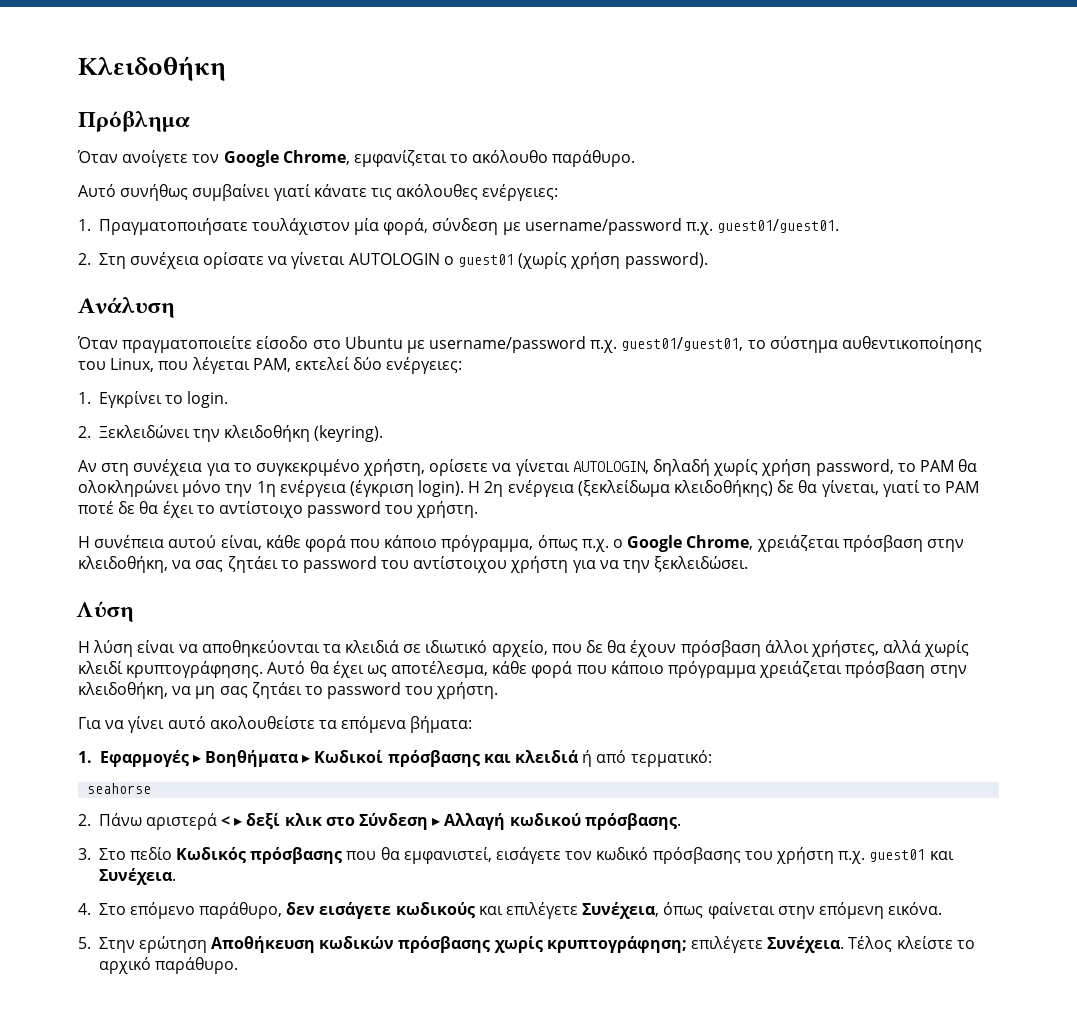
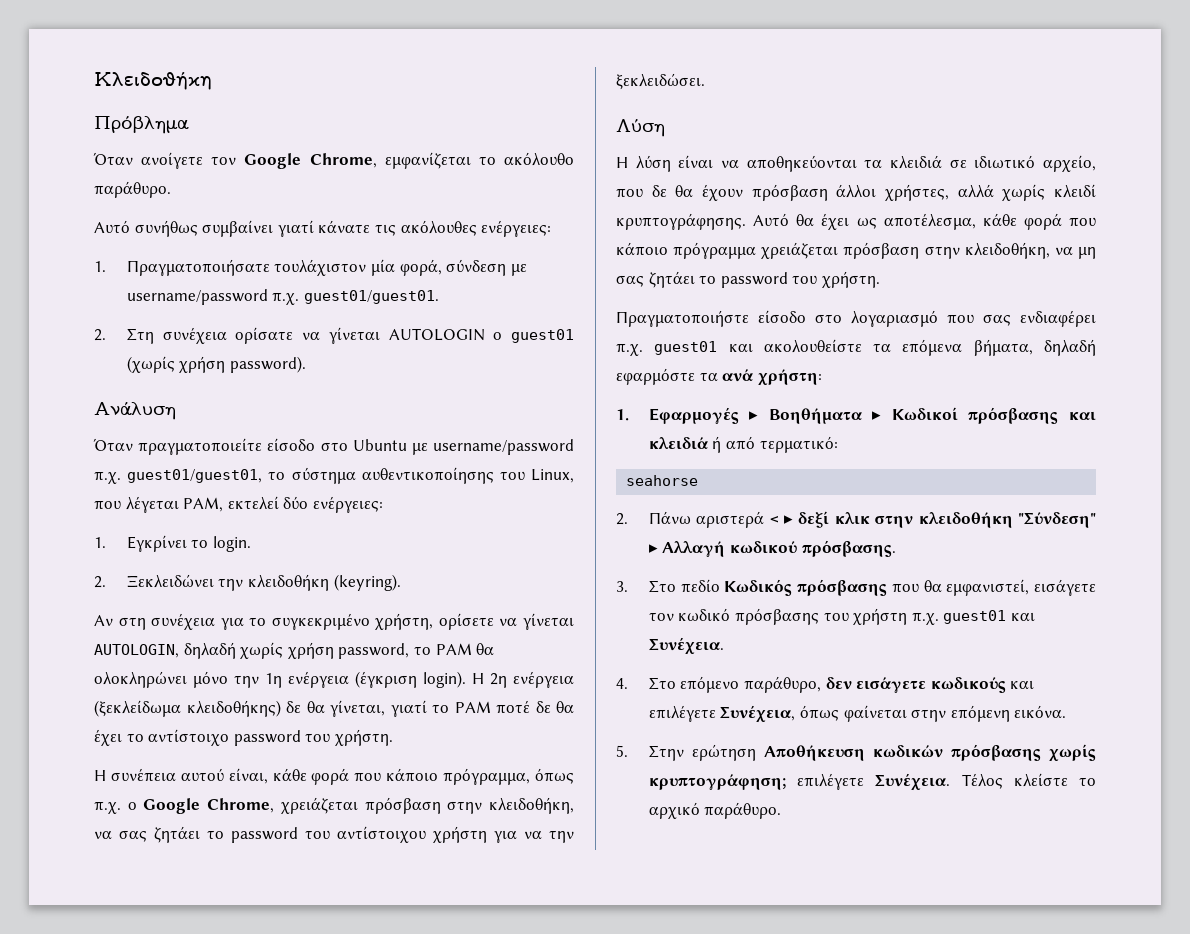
[78,716,473,733] Για να γίνει αυτό ακολουθείστε τα επόμενα βήματα: -> [616,310,1096,327] [616,339,1096,356] [616,368,822,386] Πραγματοποιήστε είσοδο στο λογαριασμό που σας ενδιαφέρει π.χ. guest01 και ακολουθείστε τα επόμενα βήματα, δηλαδή εφαρμόστε τα ανά χρήστη:
[325,813,429,830] στο Σύνδεση -> [875,512,1096,528] στην κλειδοθήκη "Σύνδεση"

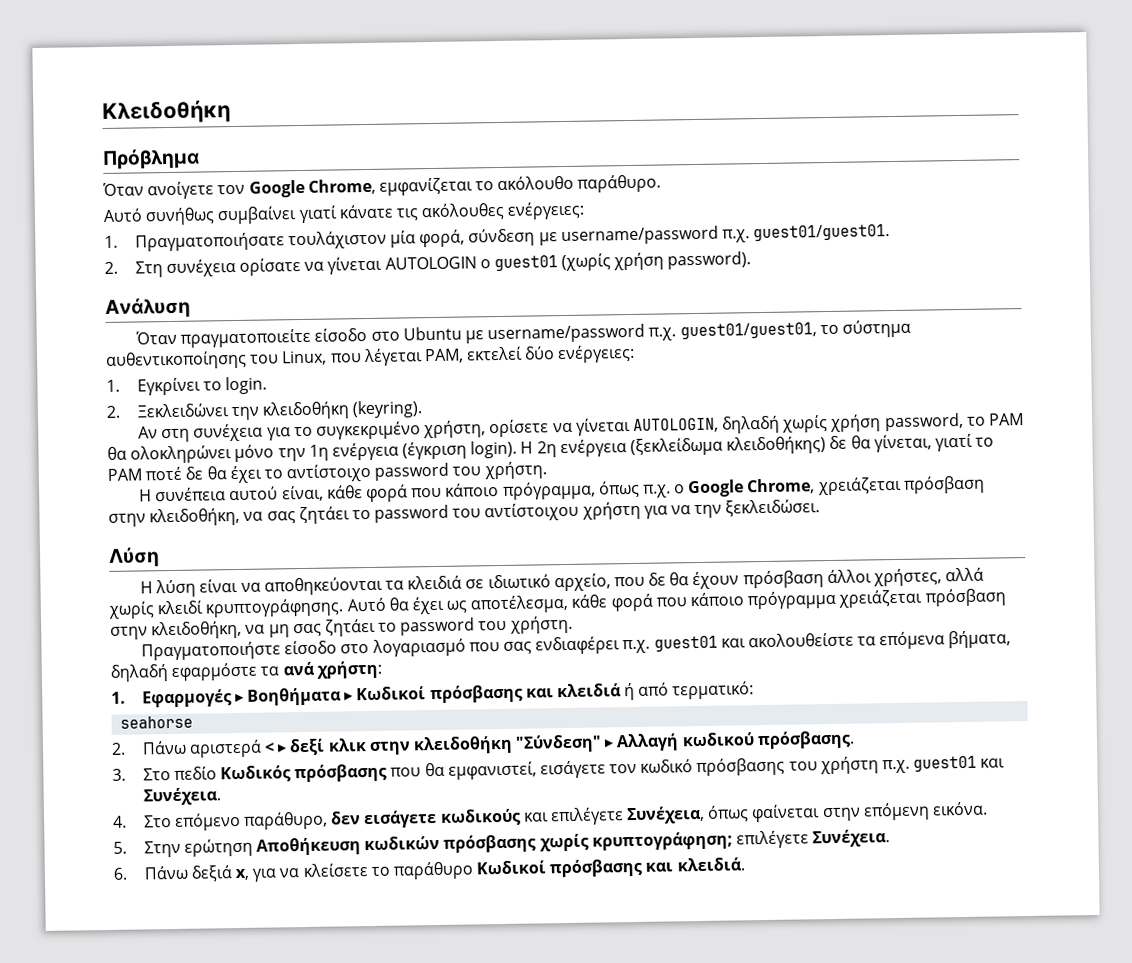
[961,773,1096,789] [648,802,782,819] Τέλος κλείστε το αρχικό παράθυρο. -> [113,857,745,882] // 6. Πάνω δεξιά x, για να κλείσετε το παράθυρο Κωδικοί πρόσβασης και κλειδιά.

